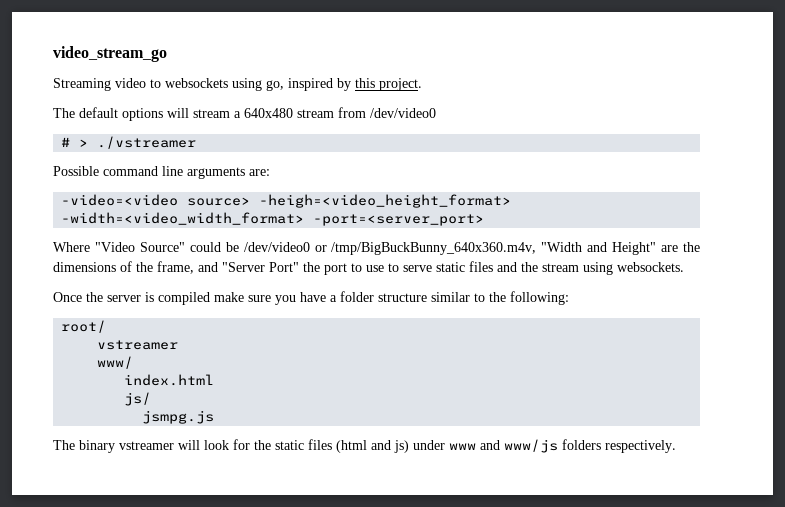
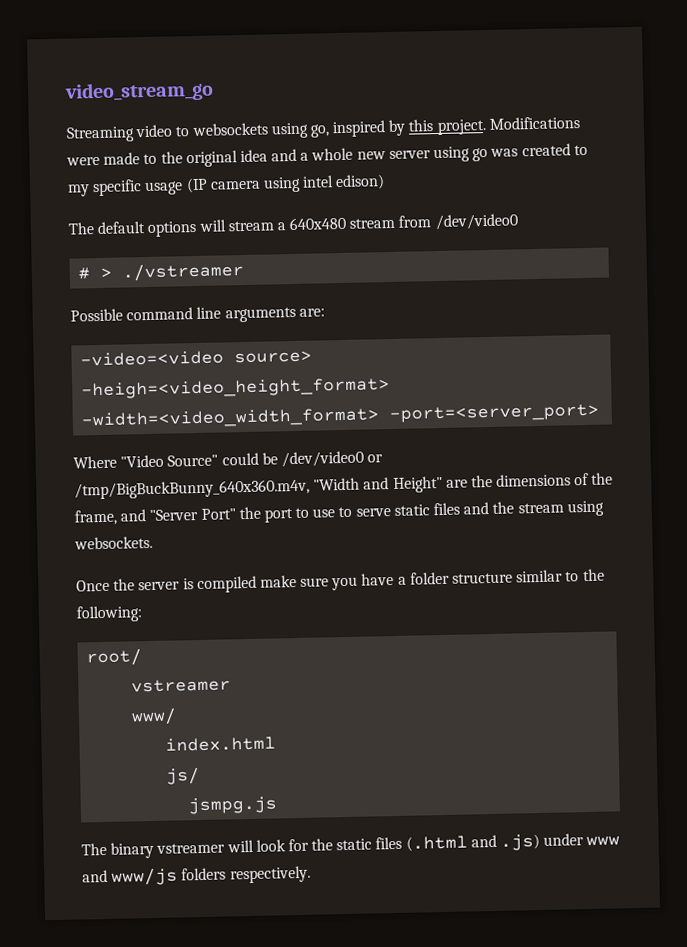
(422, 84) none -> [488,116,580,130] [66,143,588,168] [67,174,386,197] Modifications were made to the original idea and a whole new server using go was created to my specific usage (IP camera using intel edison)
[336,440,409,453] (html and js) -> [405,834,541,852] (.html and .js)

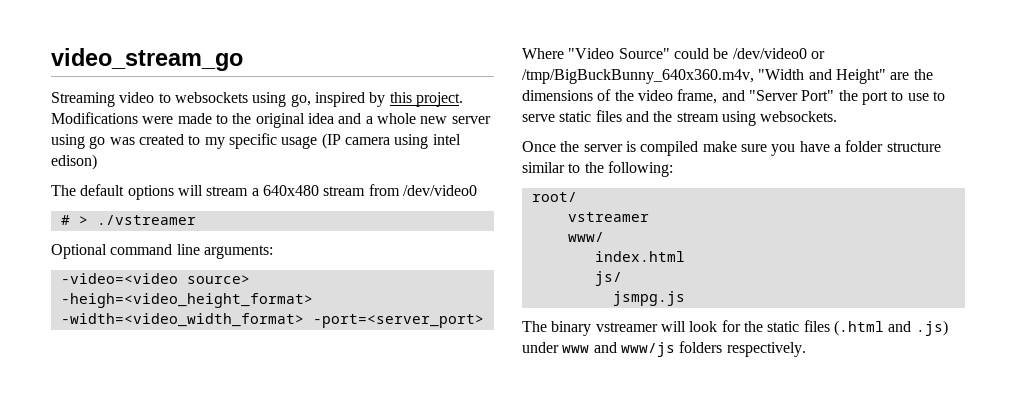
[70,308,123,322] Possible -> [51,244,107,259] Optional
[224,306,325,323] arguments are: -> [203,245,273,259] arguments:
(614, 478) none -> [637,90,673,101] video

